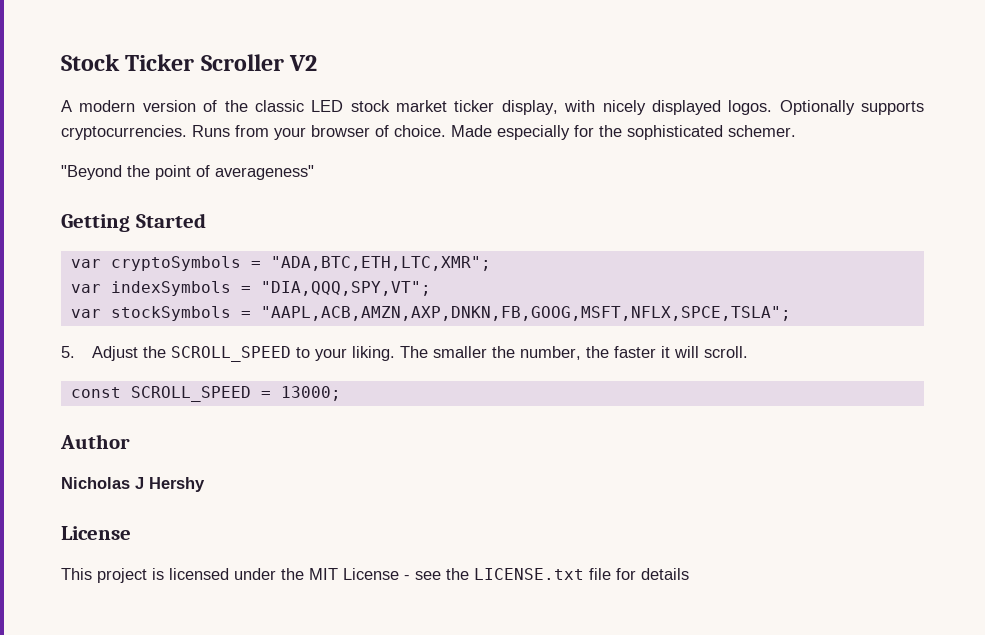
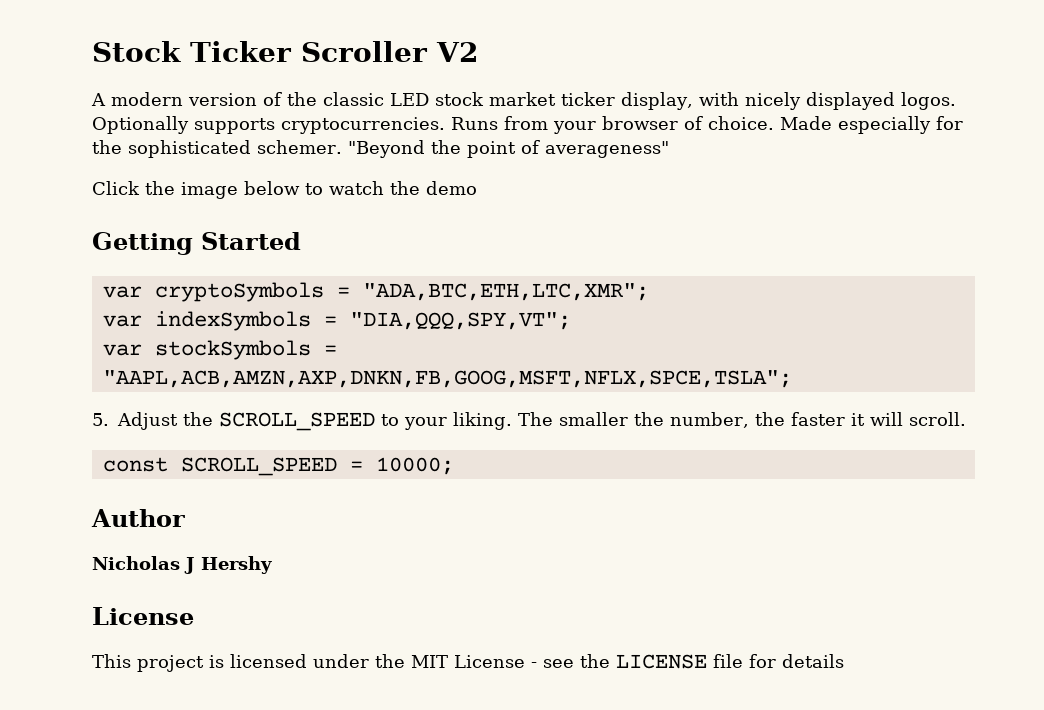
(796, 131) // -> (342, 147) none
(314, 172) none -> [92,181,477,199] // Click the image below to watch the demo
[280,386,341,401] 13000; -> [375,457,454,475] 10000;
[474,568,584,580] LICENSE.txt -> [616,654,707,669] LICENSE

